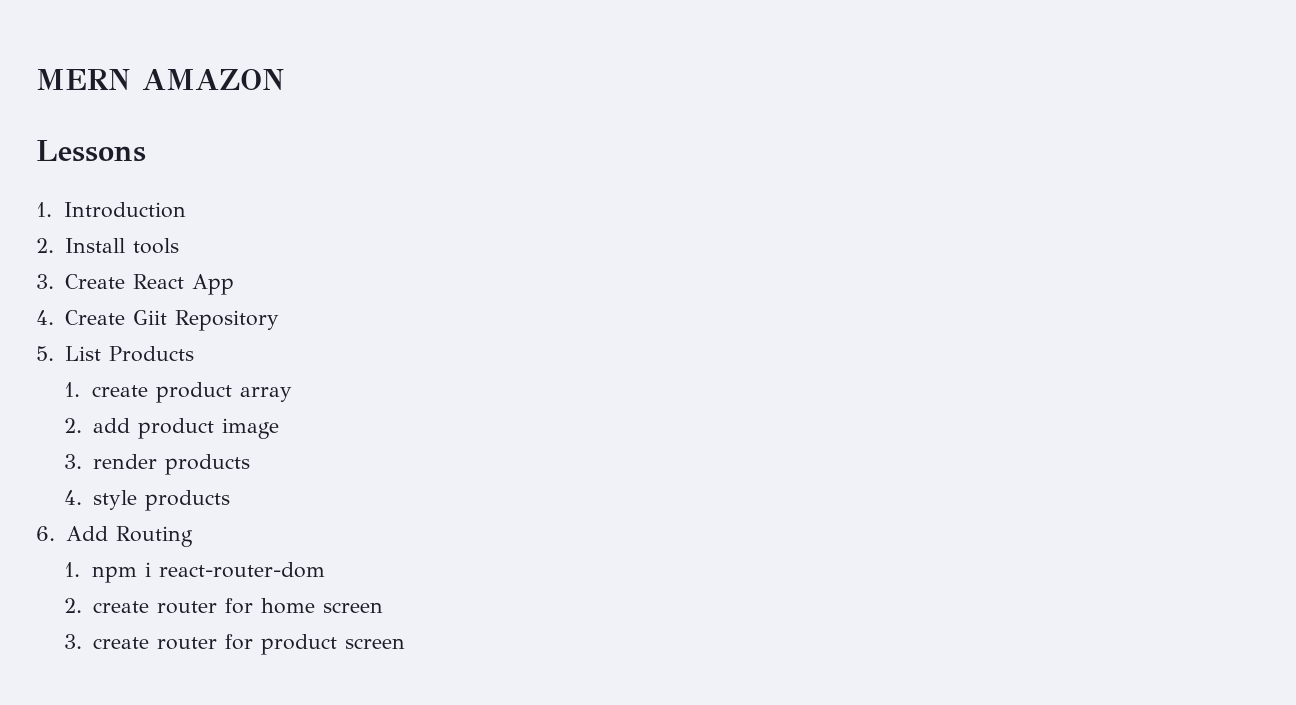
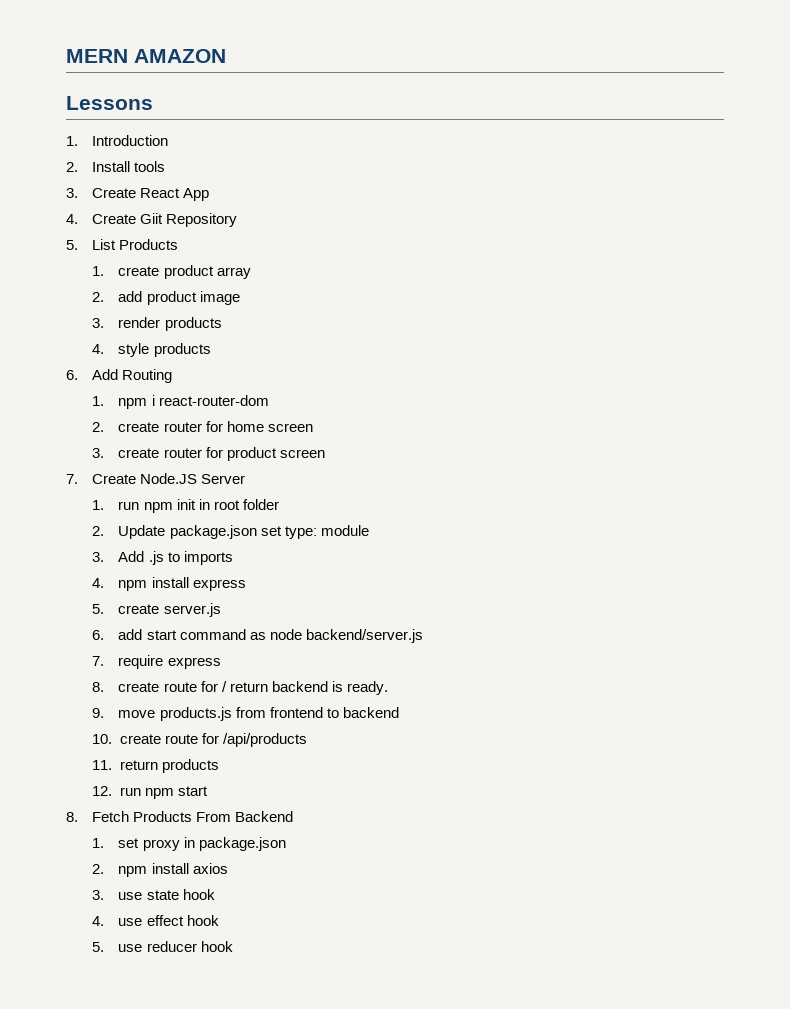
(405, 643) none -> [66,473,246,484] [92,499,279,513] [92,525,369,539] [92,551,233,565] [92,577,246,591] [92,603,221,617] [92,629,423,643] [92,655,221,669] [92,681,388,695] [92,707,399,721] [92,733,307,747] [92,759,219,773] [92,786,208,799] [66,811,294,822] [92,837,286,851] [92,863,228,877] [92,889,215,900] [92,915,219,926] [92,941,233,952] // 7. Create Node.JS Server // 1. run npm init in root folder // 2. Update package.json set type: module // 3. Add .js to imports // 4. npm install express // 5. create server.js // 6. add start command as node backend/server.js // 7. require express // 8. create route for / return backend is ready. // 9. move products.js from frontend to backend // 10. create route for /api/products // 11. return products // 12. run npm start // 8. Fetch Products From Backend // 1. set proxy in package.json // 2. npm install axios // 3. use state hook // 4. use effect hook // 5. use reducer hook

